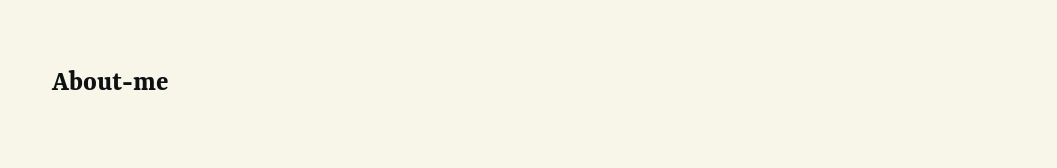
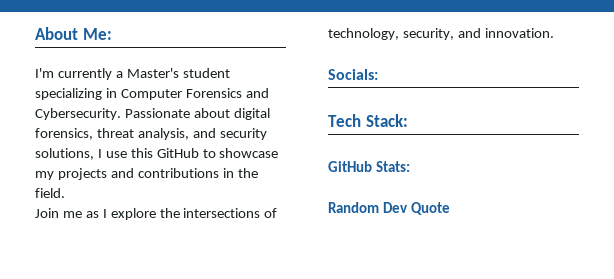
[51,70,169,90] About-me -> [35,27,112,40] [35,68,230,80] [35,88,269,100] [35,108,270,120] [35,128,267,140] [35,148,279,160] [35,168,258,180] [35,188,65,198] [35,208,278,220] [328,28,554,40] [328,69,378,80] [328,114,408,127] [328,161,411,172] [328,202,451,215] About Me: // I'm currently a Master's student specializing in Computer Forensics and Cybersecurity. Passionate about digital forensics, threat analysis, and security solutions, I use this GitHub to showcase my projects and contributions in the field. // Join me as I explore the intersections of technology, security, and innovation. // Socials: // Tech Stack: // GitHub Stats: // Random Dev Quote

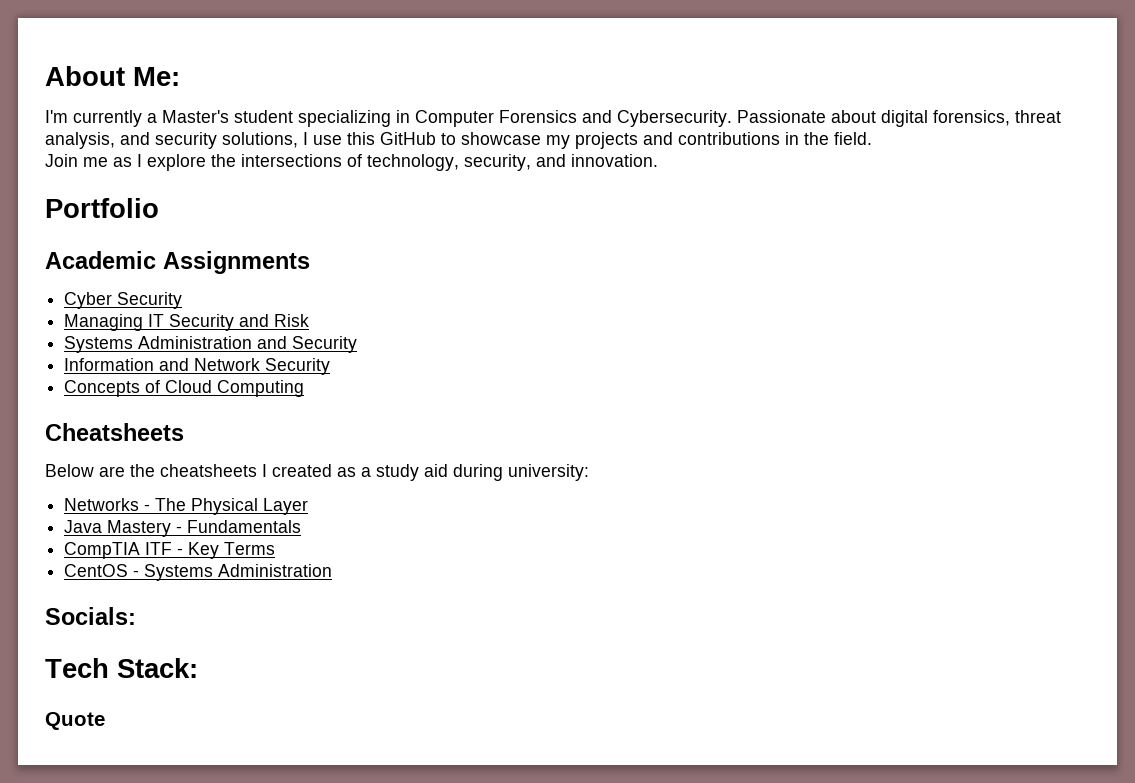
(554, 33) none -> [45,198,159,218] [45,251,310,274] [64,292,183,309] [64,314,310,331] [64,336,358,353] [64,358,331,375] [64,380,305,397] [45,423,184,441] [45,464,589,481] [64,498,309,515] [64,520,302,537] [64,542,276,559] [64,564,333,581] // Portfolio // Academic Assignments // Cyber Security // Managing IT Security and Risk // Systems Administration and Security // Information and Network Security // Concepts of Cloud Computing // Cheatsheets // Below are the cheatsheets I created as a study aid during university: // Networks - The Physical Layer // Java Mastery - Fundamentals // CompTIA ITF - Key Terms // CentOS - Systems Administration
[328,161,411,172] [328,202,409,213] GitHub Stats: // Random Dev -> (198, 668) none

